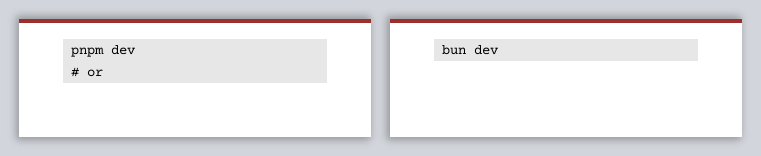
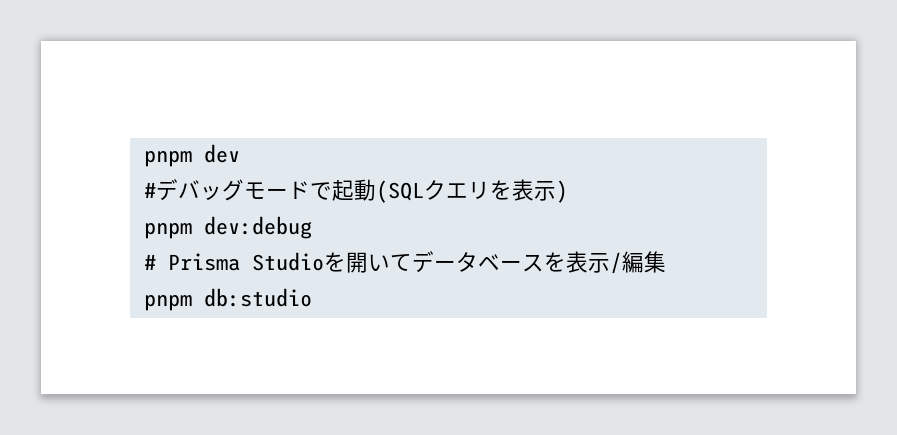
[86,69,103,77] [441,45,499,55] or // bun dev -> [155,179,568,203] [143,216,312,239] [143,251,666,274] [143,288,312,311] デバッグモードで起動(SQLクエリを表示) // pnpm dev:debug // # Prisma Studioを開いてデータベースを表示/編集 // pnpm db:studio

